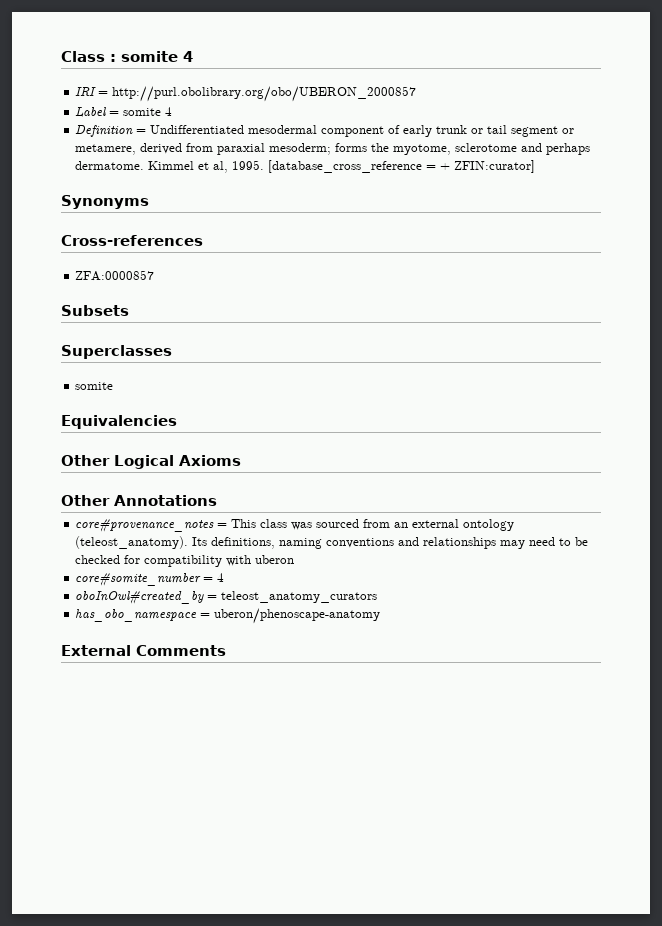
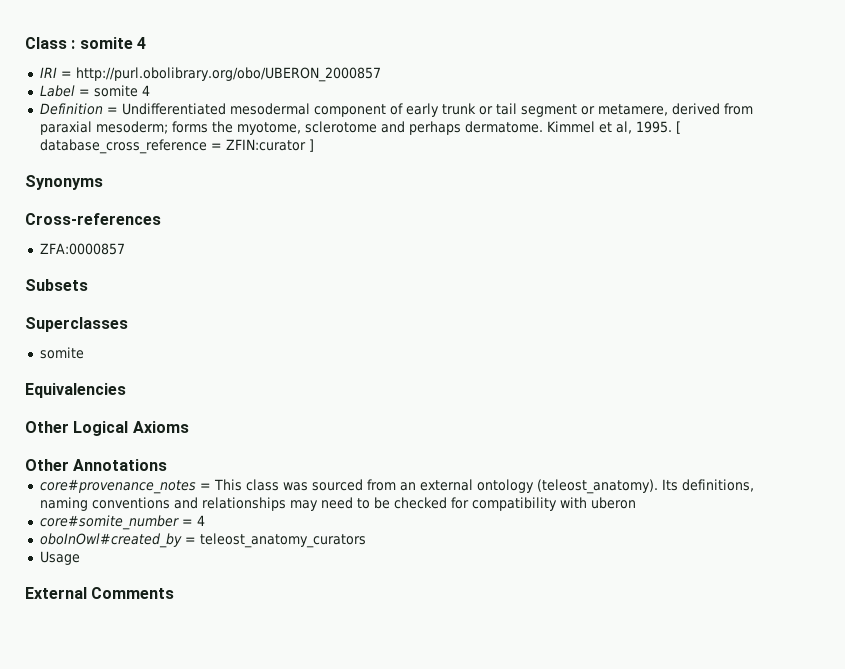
[268,160,536,173] [database_cross_reference = + ZFIN:curator] -> [675,121,681,134] [39,139,314,154] [ database_cross_reference = ZFIN:curator ]
[75,608,381,624] has_obo_namespace = uberon/phenoscape-anatomy -> [39,551,80,565] Usage

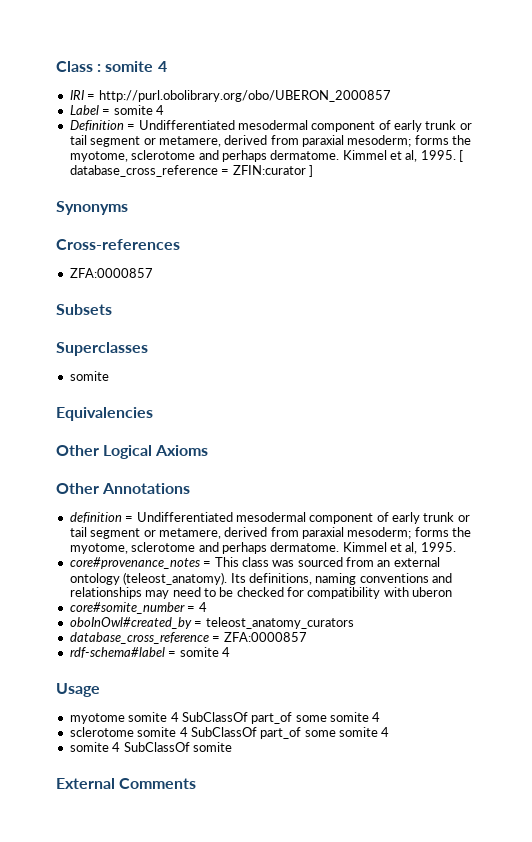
(168, 465) none -> [69,512,470,524] [69,527,472,539] [69,542,456,554] // definition = Undifferentiated mesodermal component of early trunk or tail segment or metamere, derived from paraxial mesoderm; forms the myotome, sclerotome and perhaps dermatome. Kimmel et al, 1995.
[39,551,80,565] Usage -> [69,632,307,644] [69,647,230,658] [56,683,100,697] [69,712,381,724] [69,727,390,739] [69,742,232,752] database_cross_reference = ZFA:0000857 // rdf-schema#label = somite 4 // Usage // myotome somite 4 SubClassOf part_of some somite 4 // sclerotome somite 4 SubClassOf part_of some somite 4 // somite 4 SubClassOf somite

